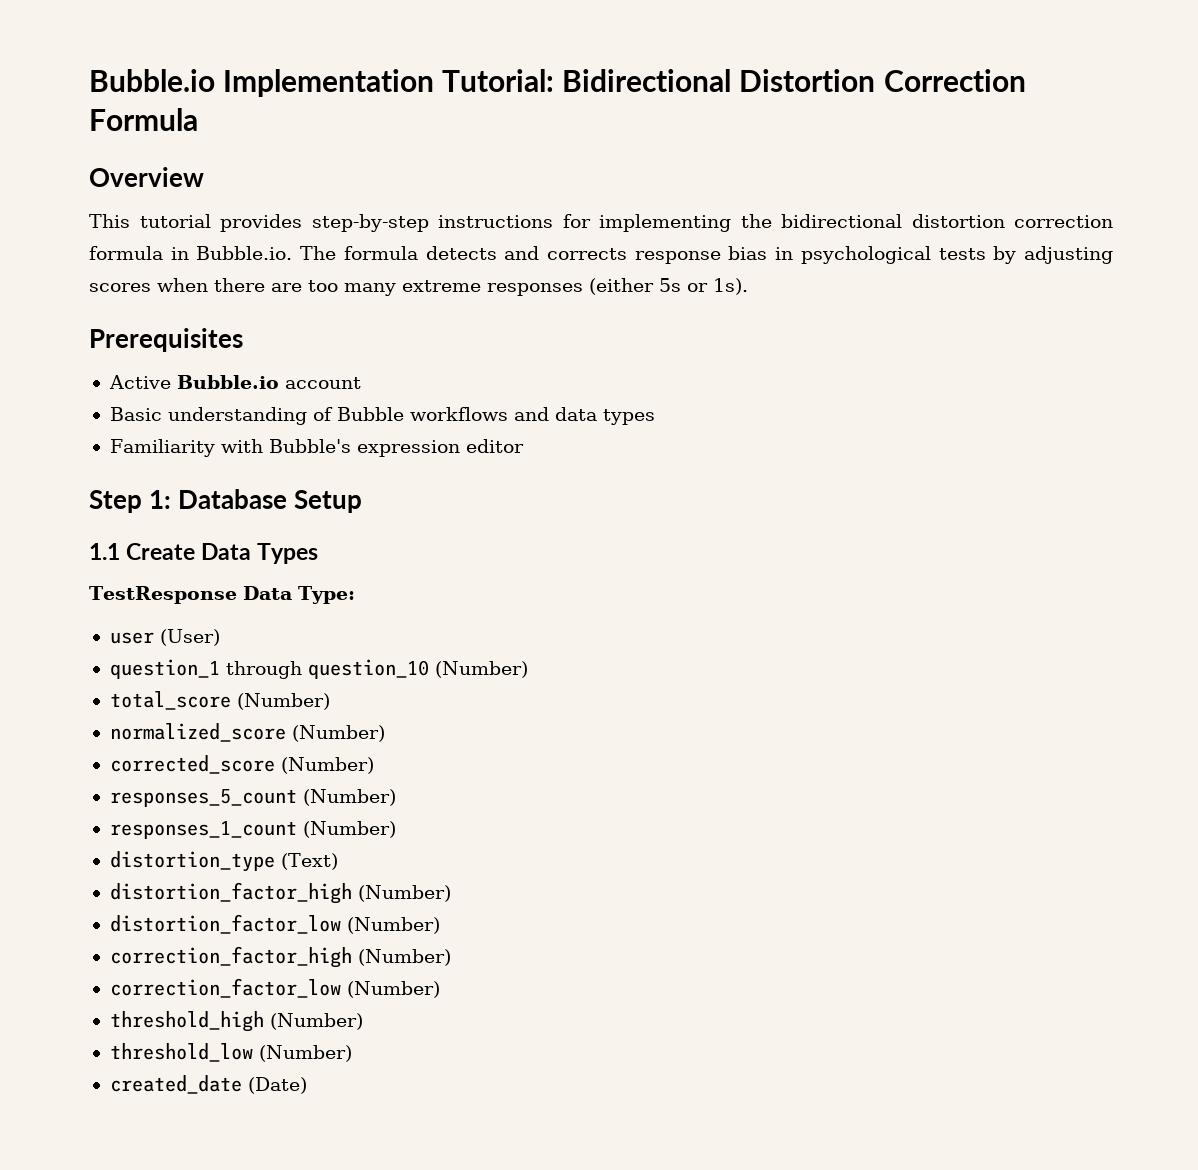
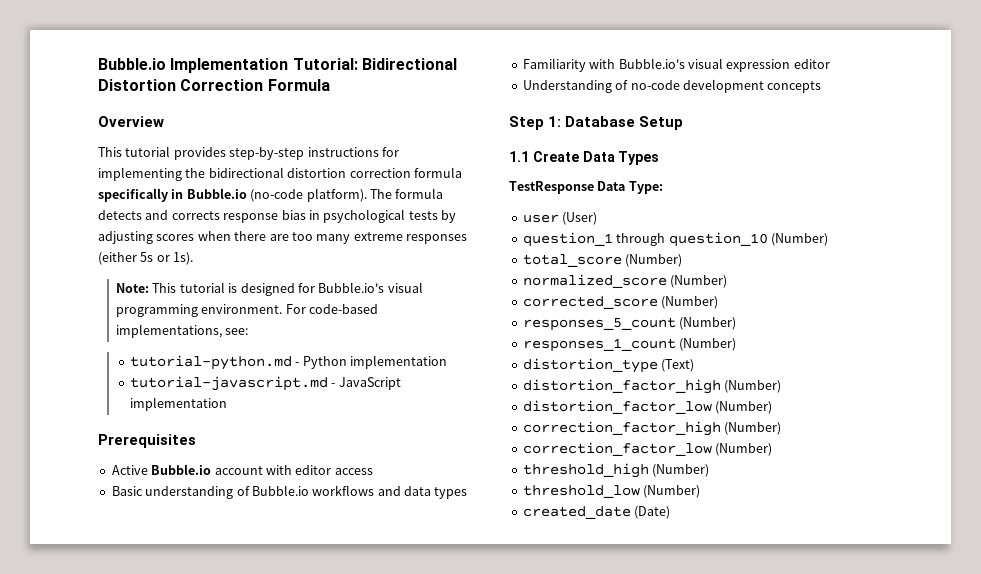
[170,246,293,260] in Bubble.io. -> [98,188,367,202] specifically in Bubble.io (no-code platform).
(748, 286) none -> [116,282,423,296] [116,304,379,317] [116,324,249,338] [129,355,447,370] [129,376,401,391] [129,397,227,411] // Note: This tutorial is designed for Bubble.io's visual programming environment. For code-based implementations, see: // tutorial-python.md - Python implementation // tutorial-javascript.md - JavaScript implementation
(361, 383) none -> [265,465,373,475] with editor access
[336,407,404,421] Bubble -> [251,485,309,496] Bubble.io
[268,439,351,453] Bubble's -> [618,58,723,69] Bubble.io's visual
(524, 446) none -> [522,79,822,93] // Understanding of no-code development concepts

